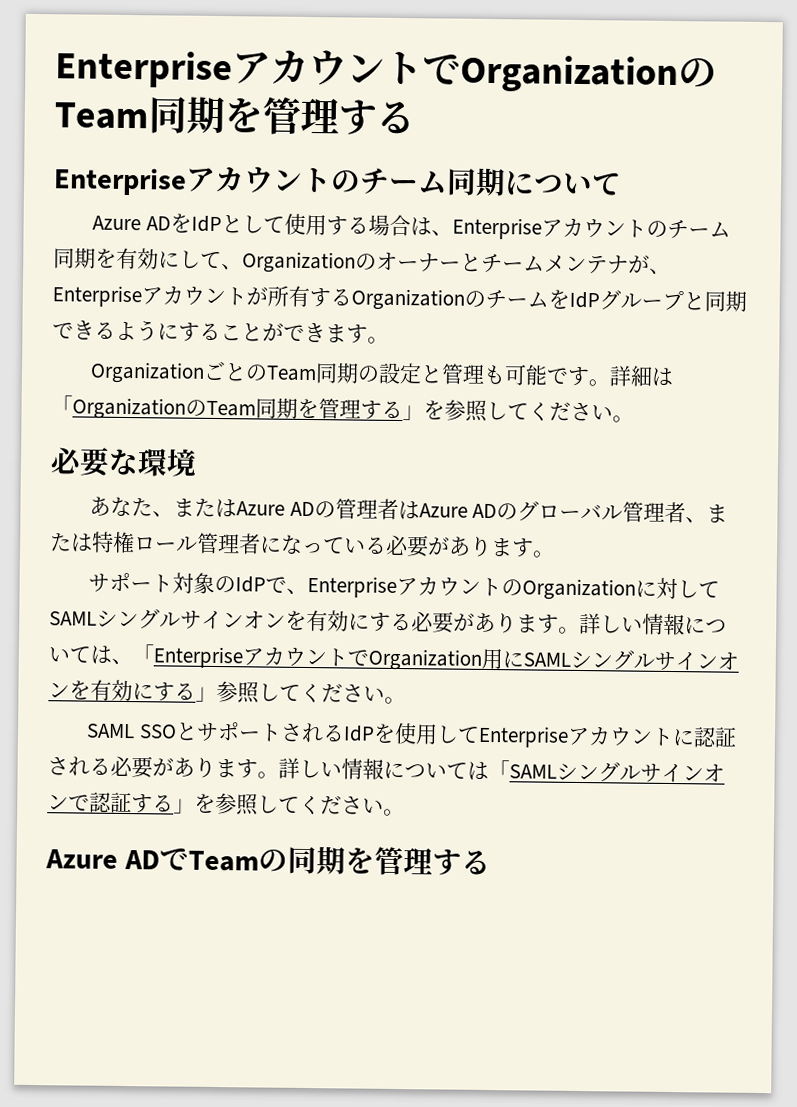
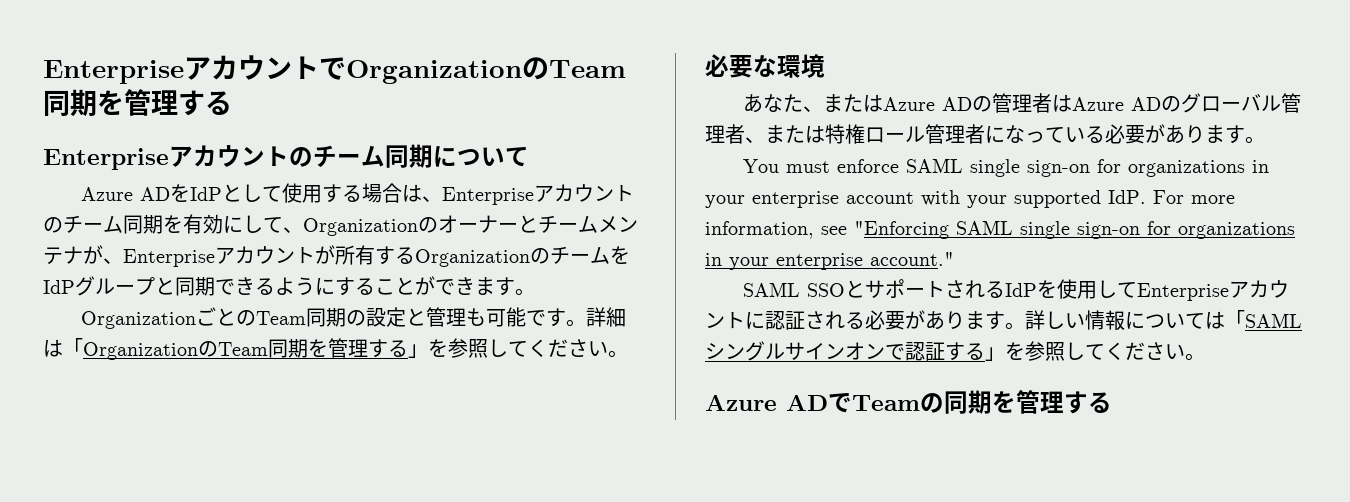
[88,572,721,601] [49,608,727,636] [48,644,739,671] [48,679,406,705] サポート対象のIdPで、EnterpriseアカウントのOrganizationに対してSAMLシングルサインオンを有効にする必要があります。詳しい情報については、「EnterpriseアカウントでOrganization用にSAMLシングルサインオンを有効にする」参照してください。 -> [743,158,1270,177] [705,190,1235,208] [705,220,1295,239] [705,252,954,270] You must enforce SAML single sign-on for organizations in your enterprise account with your supported IdP. For more information, see "Enforcing SAML single sign-on for organizations in your enterprise account."

